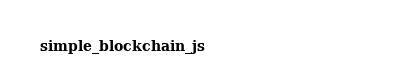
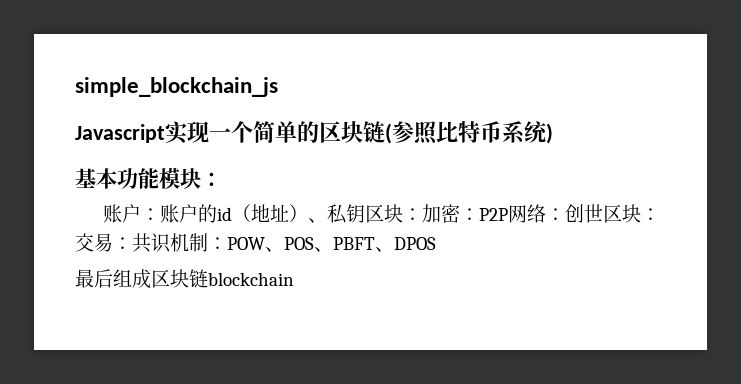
(205, 47) none -> [75,121,553,145] [75,168,222,189] [102,204,660,224] [75,233,436,253] [75,269,294,289] // Javascript实现一个简单的区块链(参照比特币系统) // 基本功能模块： // 账户：账户的id（地址）、私钥区块：加密：P2P网络：创世区块：交易：共识机制：POW、POS、PBFT、DPOS // 最后组成区块链blockchain

